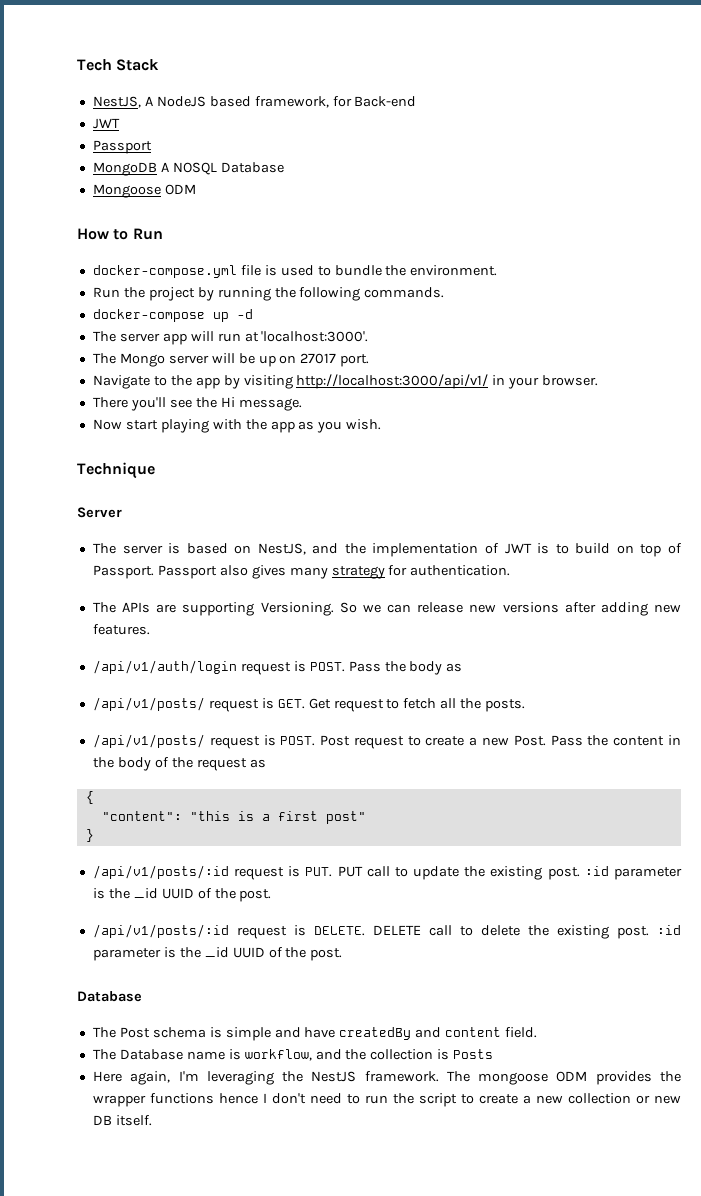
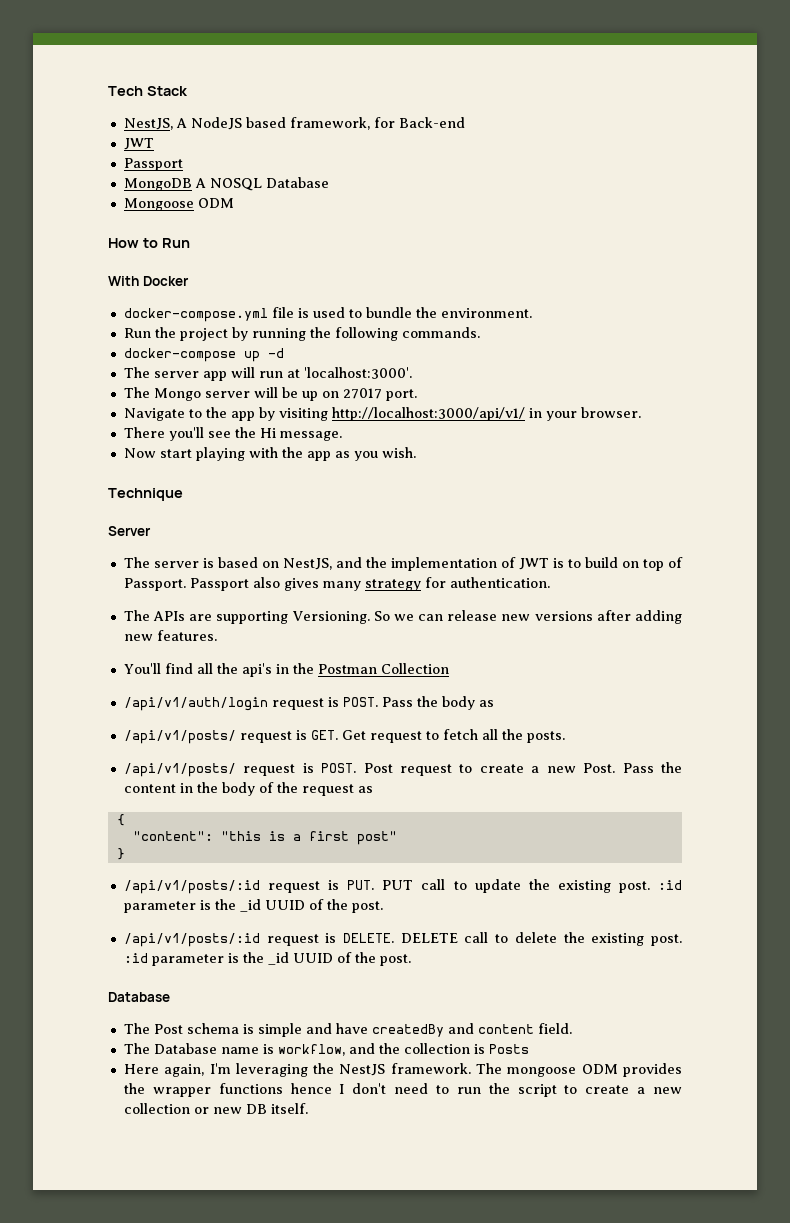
(163, 234) none -> [108,276,189,286] // With Docker
(150, 629) none -> [123,663,449,677] // You'll find all the api's in the Postman Collection

